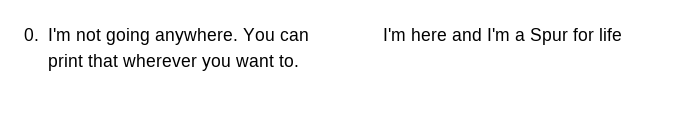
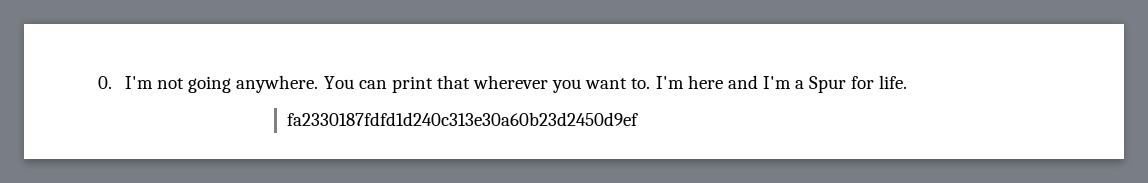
[598,28,622,41] life -> [879,75,908,89] [287,112,639,126] life. // fa2330187fdfd1d240c313e30a60b23d2450d9ef

